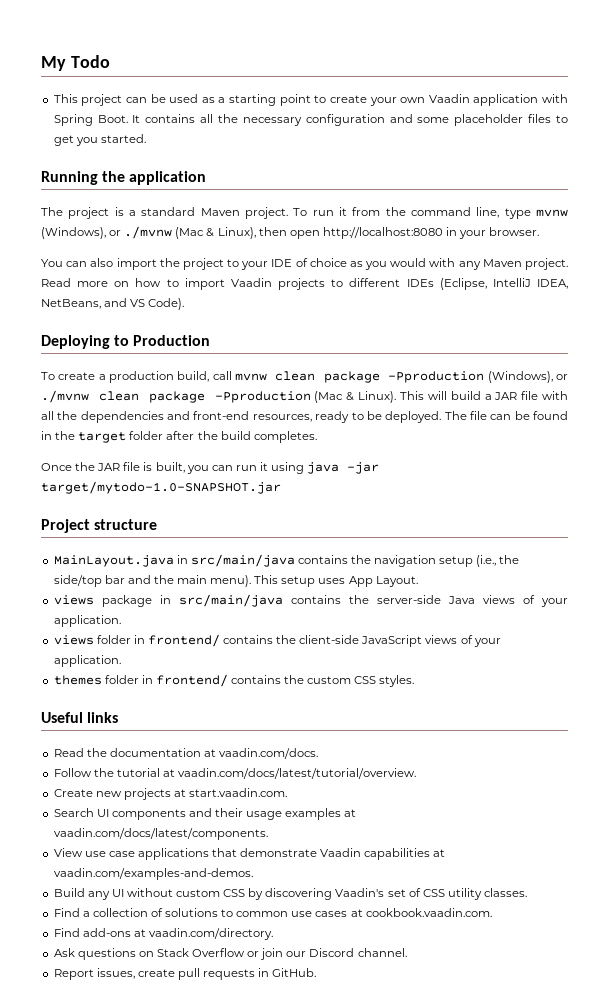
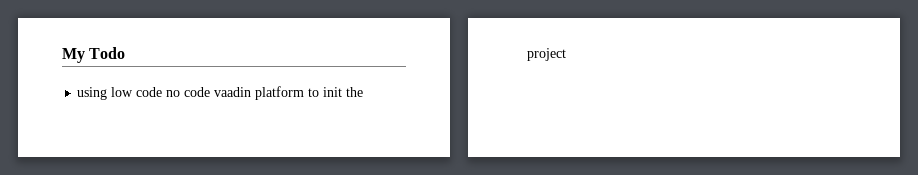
[53,94,568,106] [53,114,569,126] [53,134,146,146] [41,171,207,185] [41,207,568,219] [41,226,540,239] [41,258,569,270] [41,278,568,290] [41,298,185,310] [41,335,211,349] [41,371,568,383] [41,390,568,403] [41,411,568,423] [41,431,317,443] [41,462,380,474] [41,481,281,494] [41,519,158,533] [53,554,520,567] [53,575,418,587] [53,594,569,607] [53,615,121,627] [53,634,501,647] [53,655,121,667] [53,674,415,687] [41,712,119,723] [53,748,319,759] [53,768,417,779] [53,788,288,800] [53,808,357,820] [53,828,268,840] [53,848,446,860] [53,868,253,880] [53,888,528,900] [53,908,492,917] [53,928,273,940] [53,948,407,960] [53,968,317,980] This project can be used as a starting point to create your own Vaadin application with Spring Boot. It contains all the necessary configuration and some placeholder files to get you started. // Running the application // The project is a standard Maven project. To run it from the command line, type mvnw (Windows), or ./mvnw (Mac & Linux), then open http://localhost:8080 in your browser. // You can also import the project to your IDE of choice as you would with any Maven project. Read more on how to import Vaadin projects to different IDEs (Eclipse, IntelliJ IDEA, NetBeans, and VS Code). // Deploying to Production // To create a production build, call mvnw clean package -Pproduction (Windows), or ./mvnw clean package -Pproduction (Mac & Linux). This will build a JAR file with all the dependencies and front-end resources, ready to be deployed. The file can be found in the target folder after the build completes. // Once the JAR file is built, you can run it using java -jar target/mytodo-1.0-SNAPSHOT.jar // Project structure // MainLayout.java in src/main/java contains the navigation setup (i.e., the side/top bar and the main menu). This setup uses App Layout. // views package in src/main/java contains the server-side Java views of your application. // views folder in frontend/ contains the client-side JavaScript views of your application. // themes folder in frontend/ contains the custom CSS styles. // Useful links // Read the documentation at vaadin.com/docs. // Follow the tutorial at vaadin.com/docs/latest/tutorial/overview. // Create new projects at start.vaadin.com. // Search UI components and their usage examples at vaadin.com/docs/latest/components. // View use case applications that demonstrate Vaadin capabilities at vaadin.com/examples-and-demos. // Build any UI without custom CSS by discovering Vaadin's set of CSS utility classes. // Find a collection of solutions to common use cases at cookbook.vaadin.com. // Find add-ons at vaadin.com/directory. // Ask questions on Stack Overflow or join our Discord channel. // Report issues, create pull requests in GitHub. -> [77,86,364,100] [527,48,567,61] using low code no code vaadin platform to init the project

